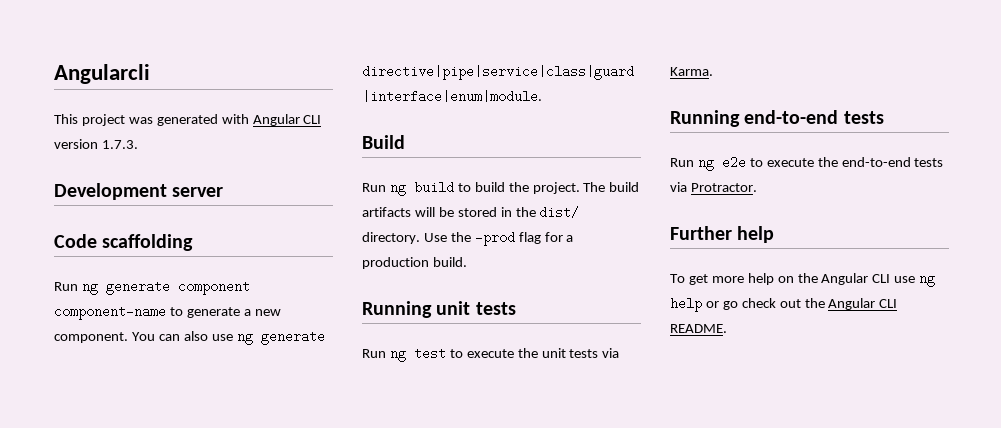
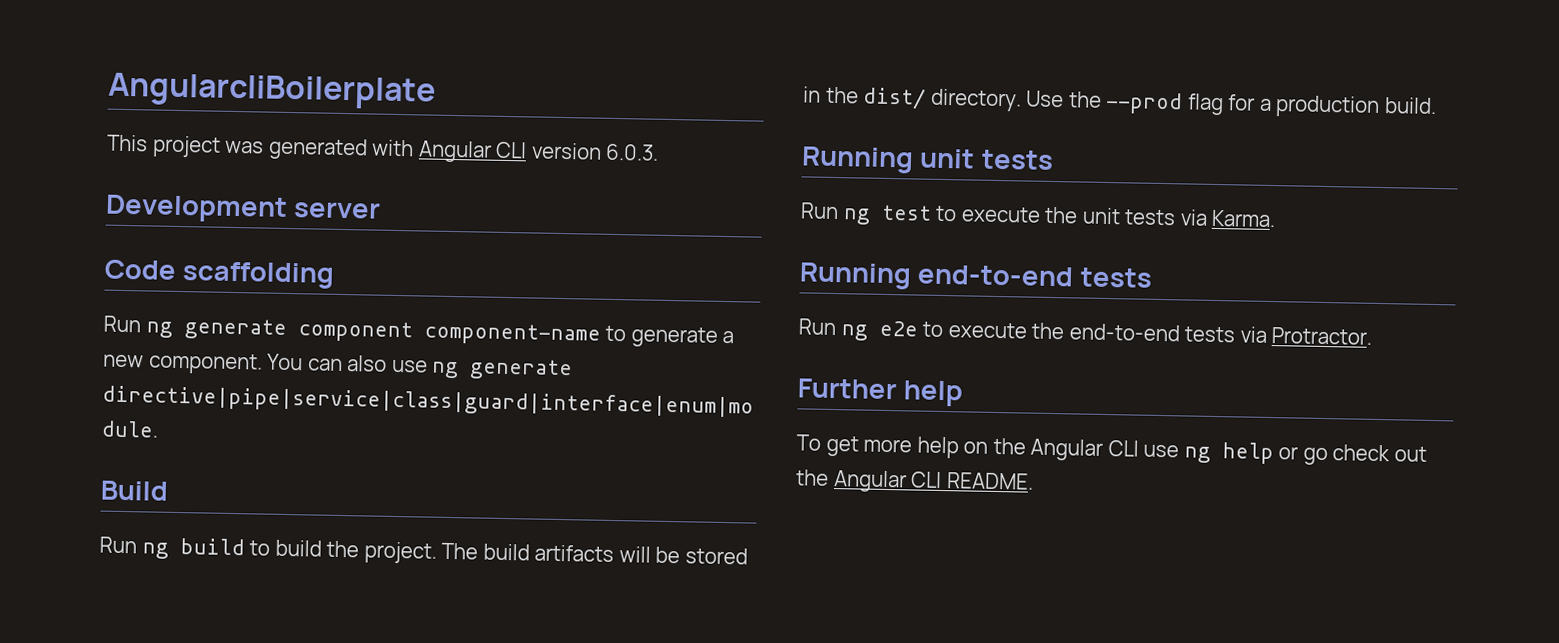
[54,64,150,84] Angularcli -> [107,72,436,110] AngularcliBoilerplate
[101,140,138,149] 1.7.3. -> [605,143,660,161] 6.0.3.
[474,231,515,246] -prod -> [1105,91,1184,115] --prod

